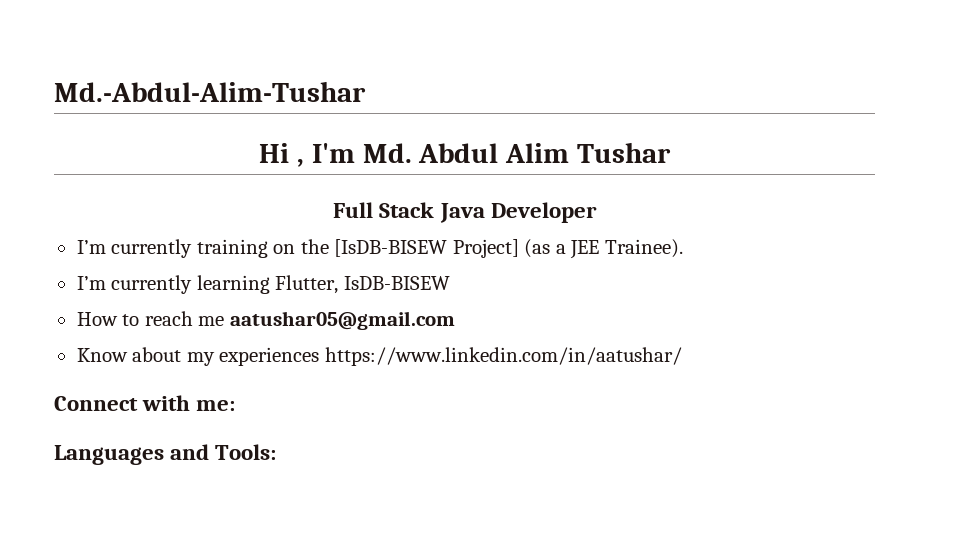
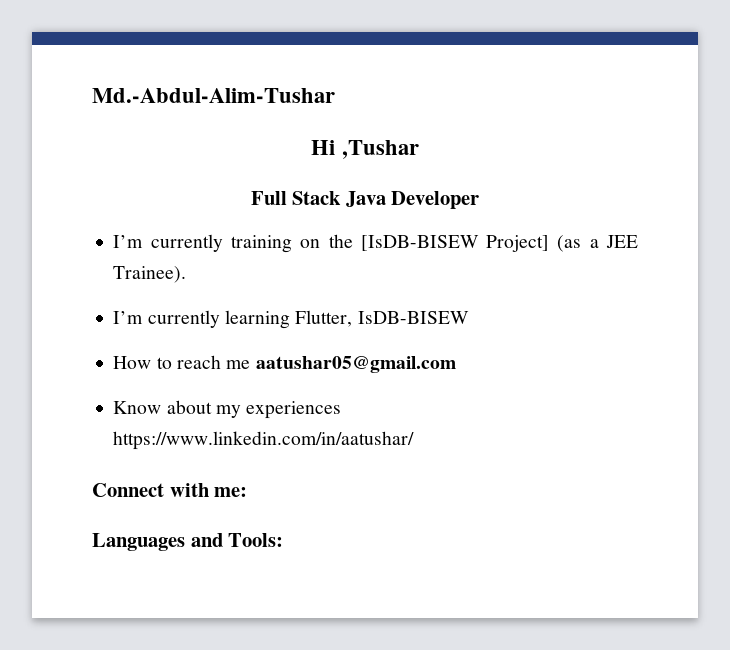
[296,142,671,167] , I'm Md. Abdul Alim Tushar -> [341,140,419,159] ,Tushar

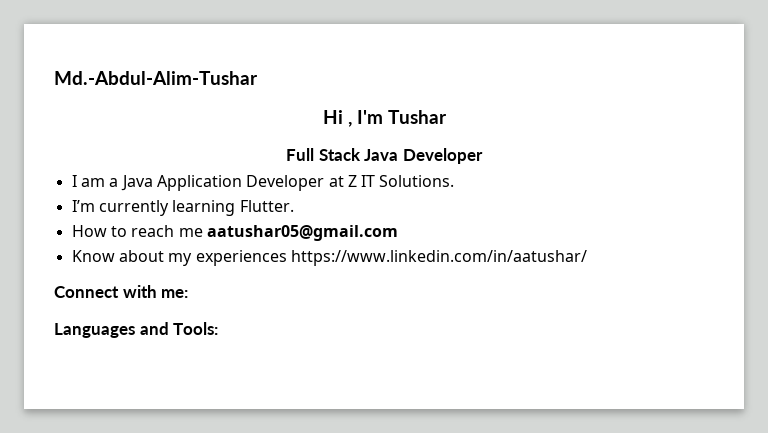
[341,140,419,159] ,Tushar -> [347,110,447,127] , I'm Tushar
[113,234,638,253] [113,266,187,283] I’m currently training on the [IsDB-BISEW Project] (as a JEE Trainee). -> [71,175,455,191] I am a Java Application Developer at Z IT Solutions.
[295,310,469,327] Flutter, IsDB-BISEW -> [239,200,294,212] Flutter.

